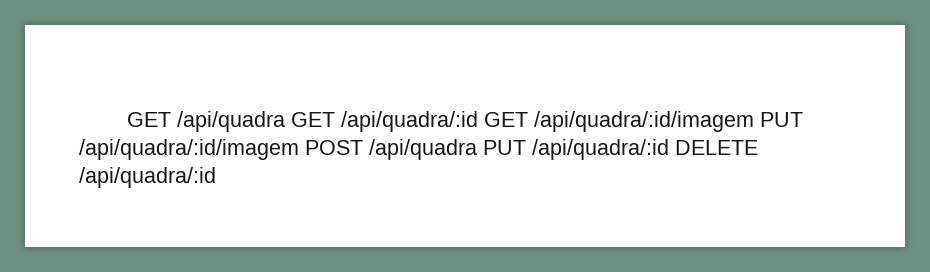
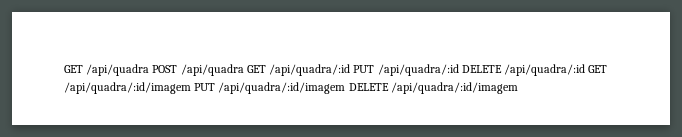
[290,111,803,132] [79,139,758,160] [79,167,216,188] GET /api/quadra/:id GET /api/quadra/:id/imagem PUT /api/quadra/:id/imagem POST /api/quadra PUT /api/quadra/:id DELETE /api/quadra/:id -> [152,64,608,76] [64,82,518,94] POST /api/quadra GET /api/quadra/:id PUT /api/quadra/:id DELETE /api/quadra/:id GET /api/quadra/:id/imagem PUT /api/quadra/:id/imagem DELETE /api/quadra/:id/imagem

